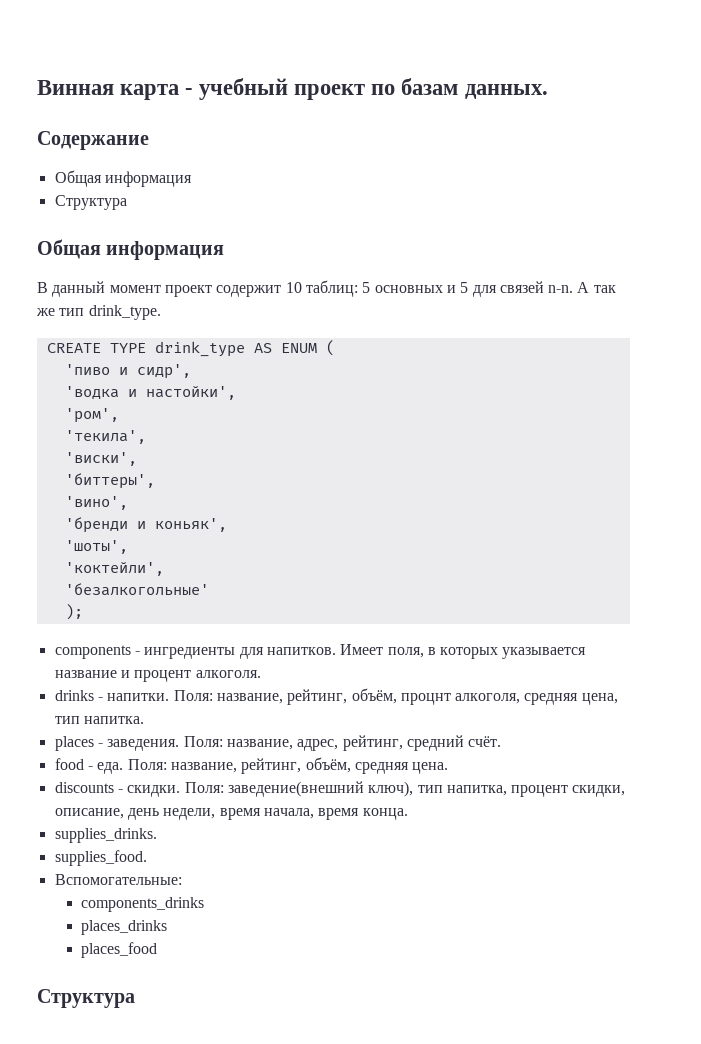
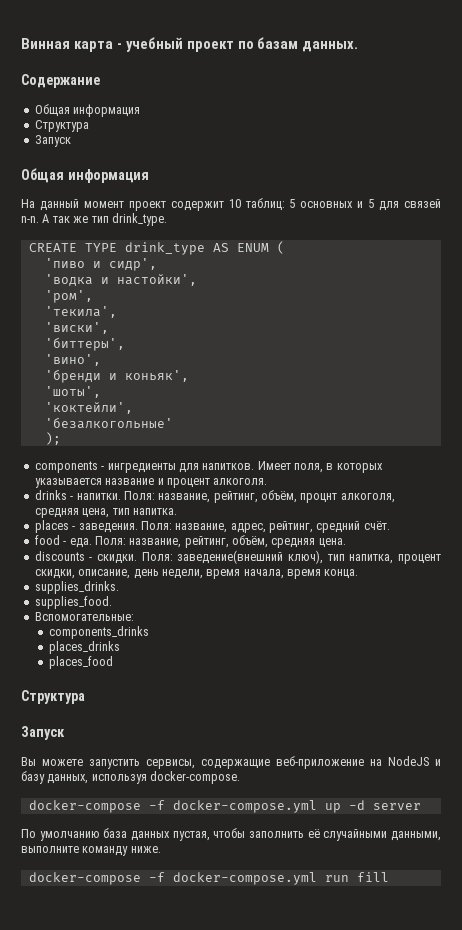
[37,239,225,260] [37,282,48,293] // Общая информация // В -> [34,135,71,147] [21,168,149,183] [21,199,35,208] // Запуск // Общая информация // На
(135, 998) none -> [21,726,65,740] [21,756,441,769] [21,771,241,784] [28,800,421,813] [21,828,442,841] [21,846,161,856] [28,872,389,885] // Запуск // Вы можете запустить сервисы, содержащие веб-приложение на NodeJS и базу данных, используя docker-compose. // docker-compose -f docker-compose.yml up -d server // По умолчанию база данных пустая, чтобы заполнить её случайными данными, выполните команду ниже. // docker-compose -f docker-compose.yml run fill

